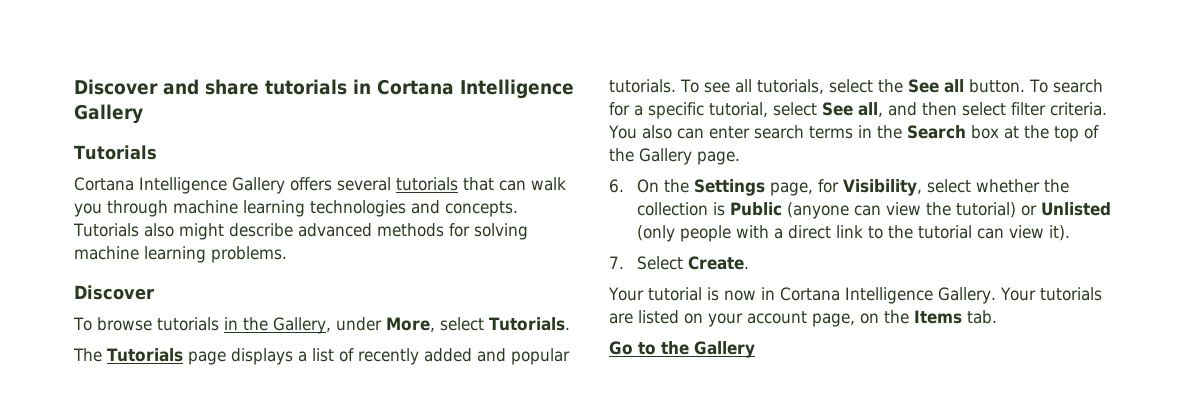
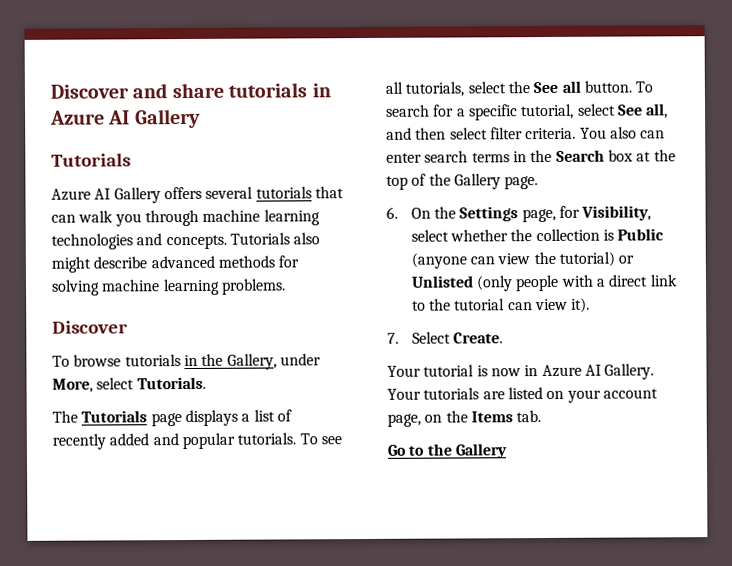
[377,79,574,99] Cortana Intelligence -> [50,110,131,125] Azure AI
[74,177,227,194] Cortana Intelligence -> [51,188,112,201] Azure AI
[779,287,933,304] Cortana Intelligence -> [541,364,602,378] Azure AI

